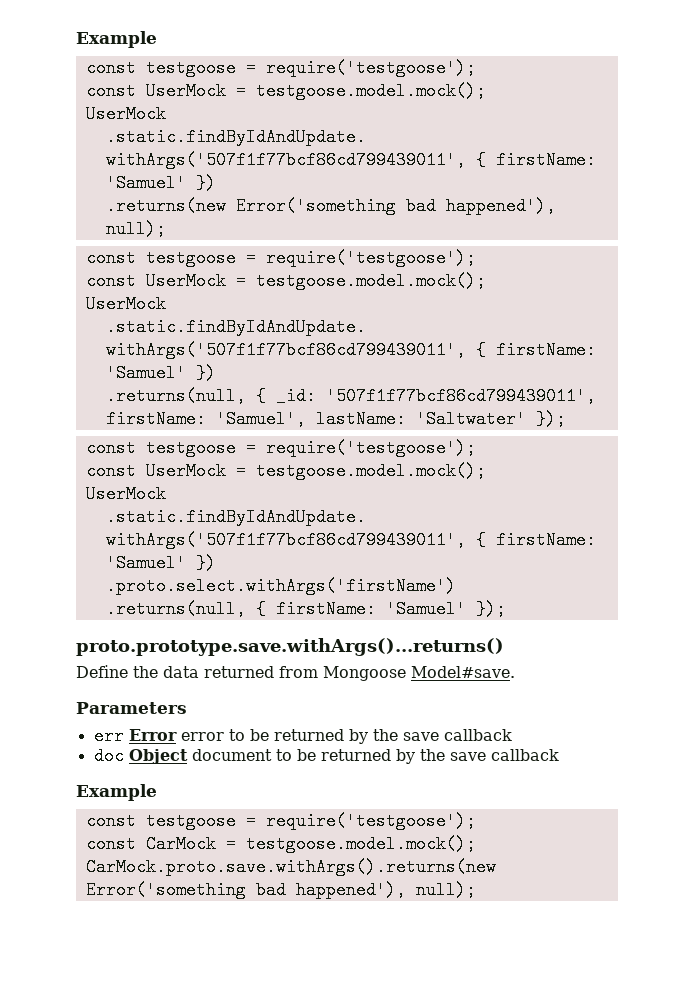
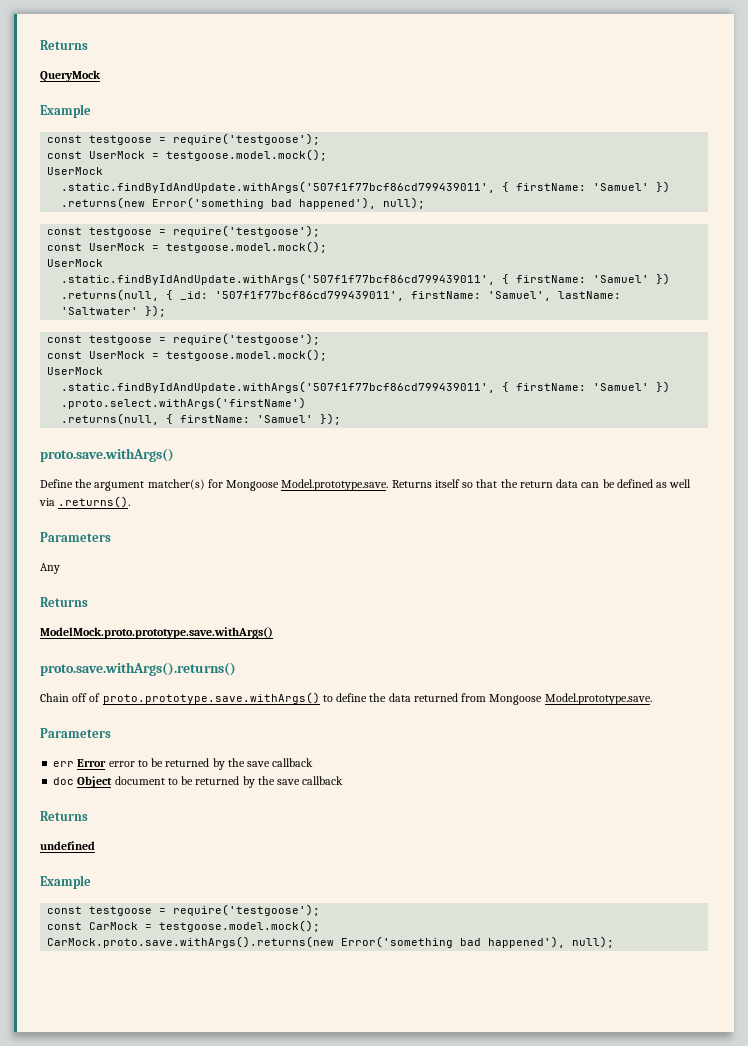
(76, 39) none -> [40,40,88,50] [40,70,101,82] Returns // QueryMock //
[76,638,504,656] proto.prototype.save.withArgs()...returns() -> [40,448,174,462] proto.save.withArgs()
(158, 672) none -> [94,479,692,491] [39,496,131,508] [40,532,111,542] [40,563,60,574] [40,597,88,607] [40,627,273,639] [40,662,236,676] [40,692,387,704] argument matcher(s) for Mongoose Model.prototype.save. Returns itself so that the return data can be defined as well via .returns(). // Parameters // Any // Returns // ModelMock.proto.prototype.save.withArgs() // proto.save.withArgs().returns() // Chain off of proto.prototype.save.withArgs() to define the
[411,666,515,678] Model#save. -> [544,693,652,705] Model.prototype.save.
(559, 755) none -> [40,811,88,821] [40,841,95,850] // Returns // undefined

